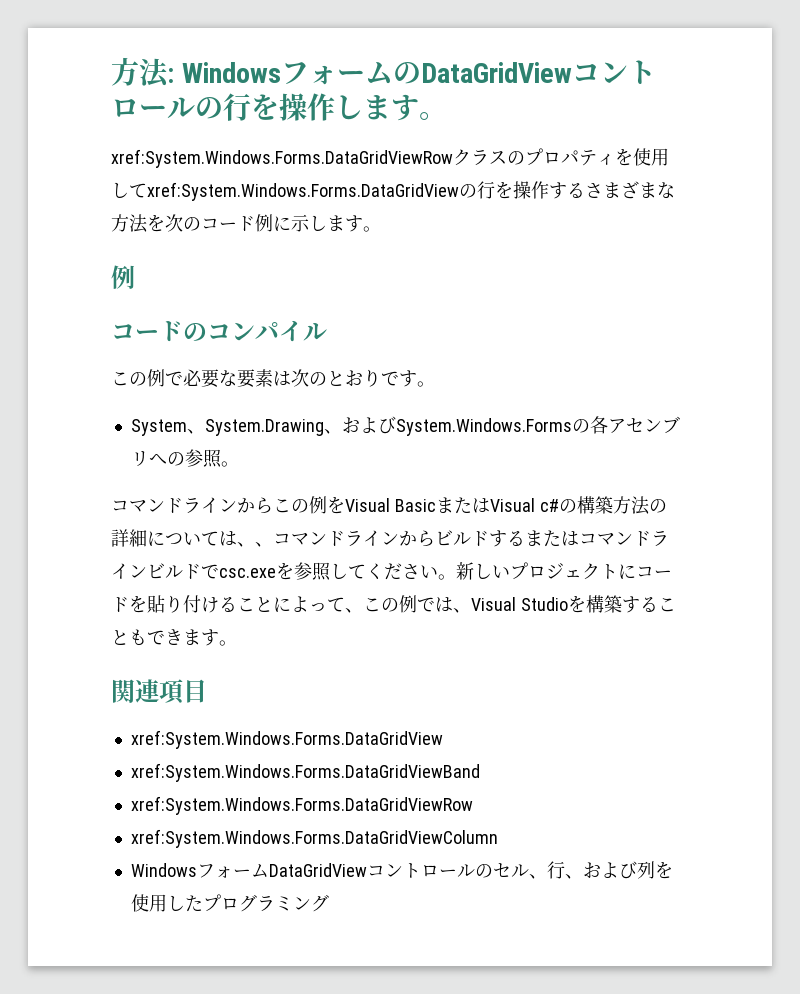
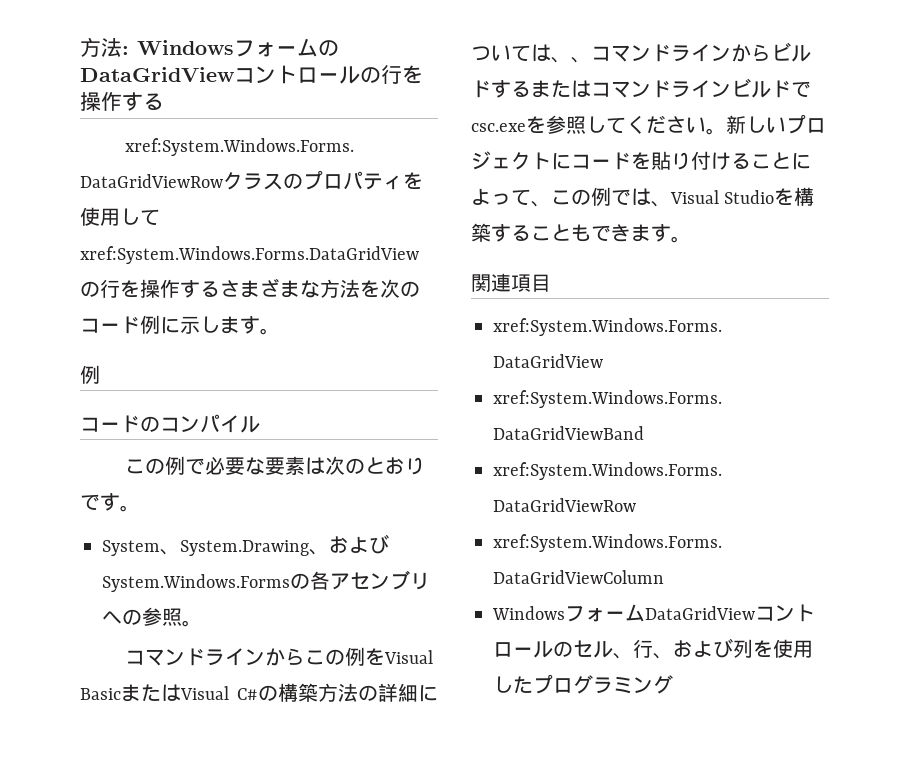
[335,94,447,121] します。 -> [122,92,164,111] する
[539,499,559,512] c# -> [237,688,258,700] C#

